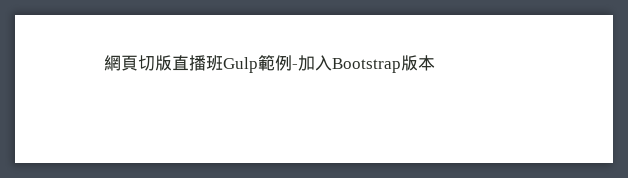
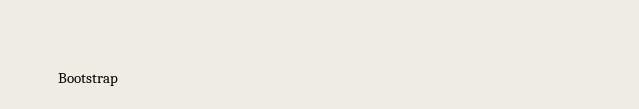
[104,55,435,73] 網頁切版直播班Gulp範例-加入Bootstrap版本 -> [58,73,118,86] Bootstrap

